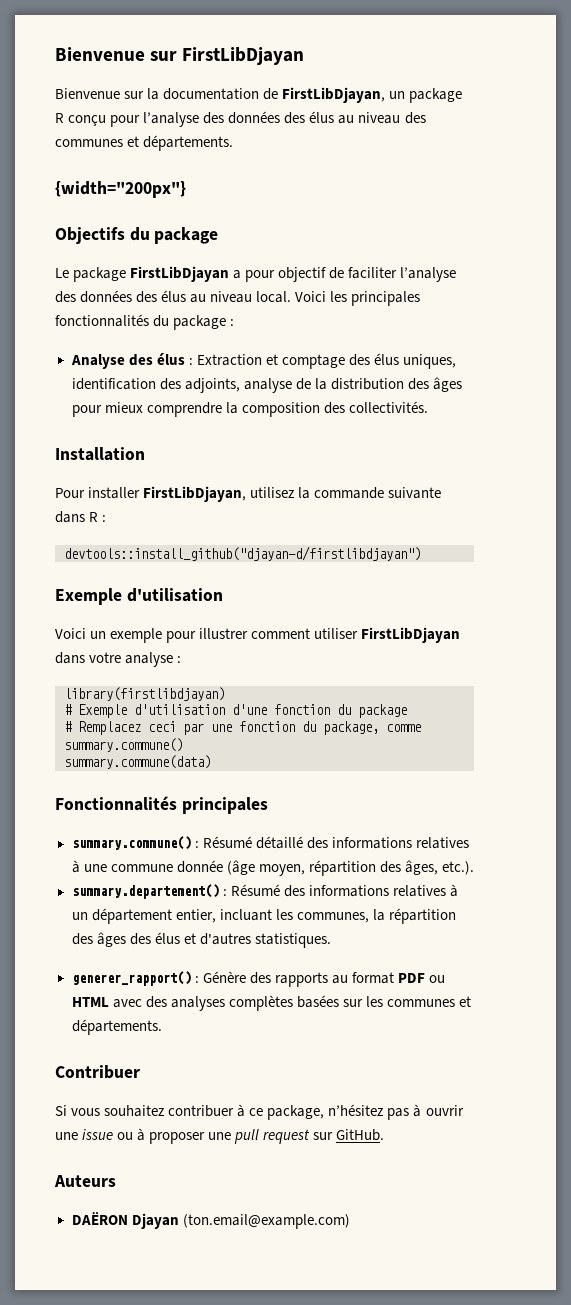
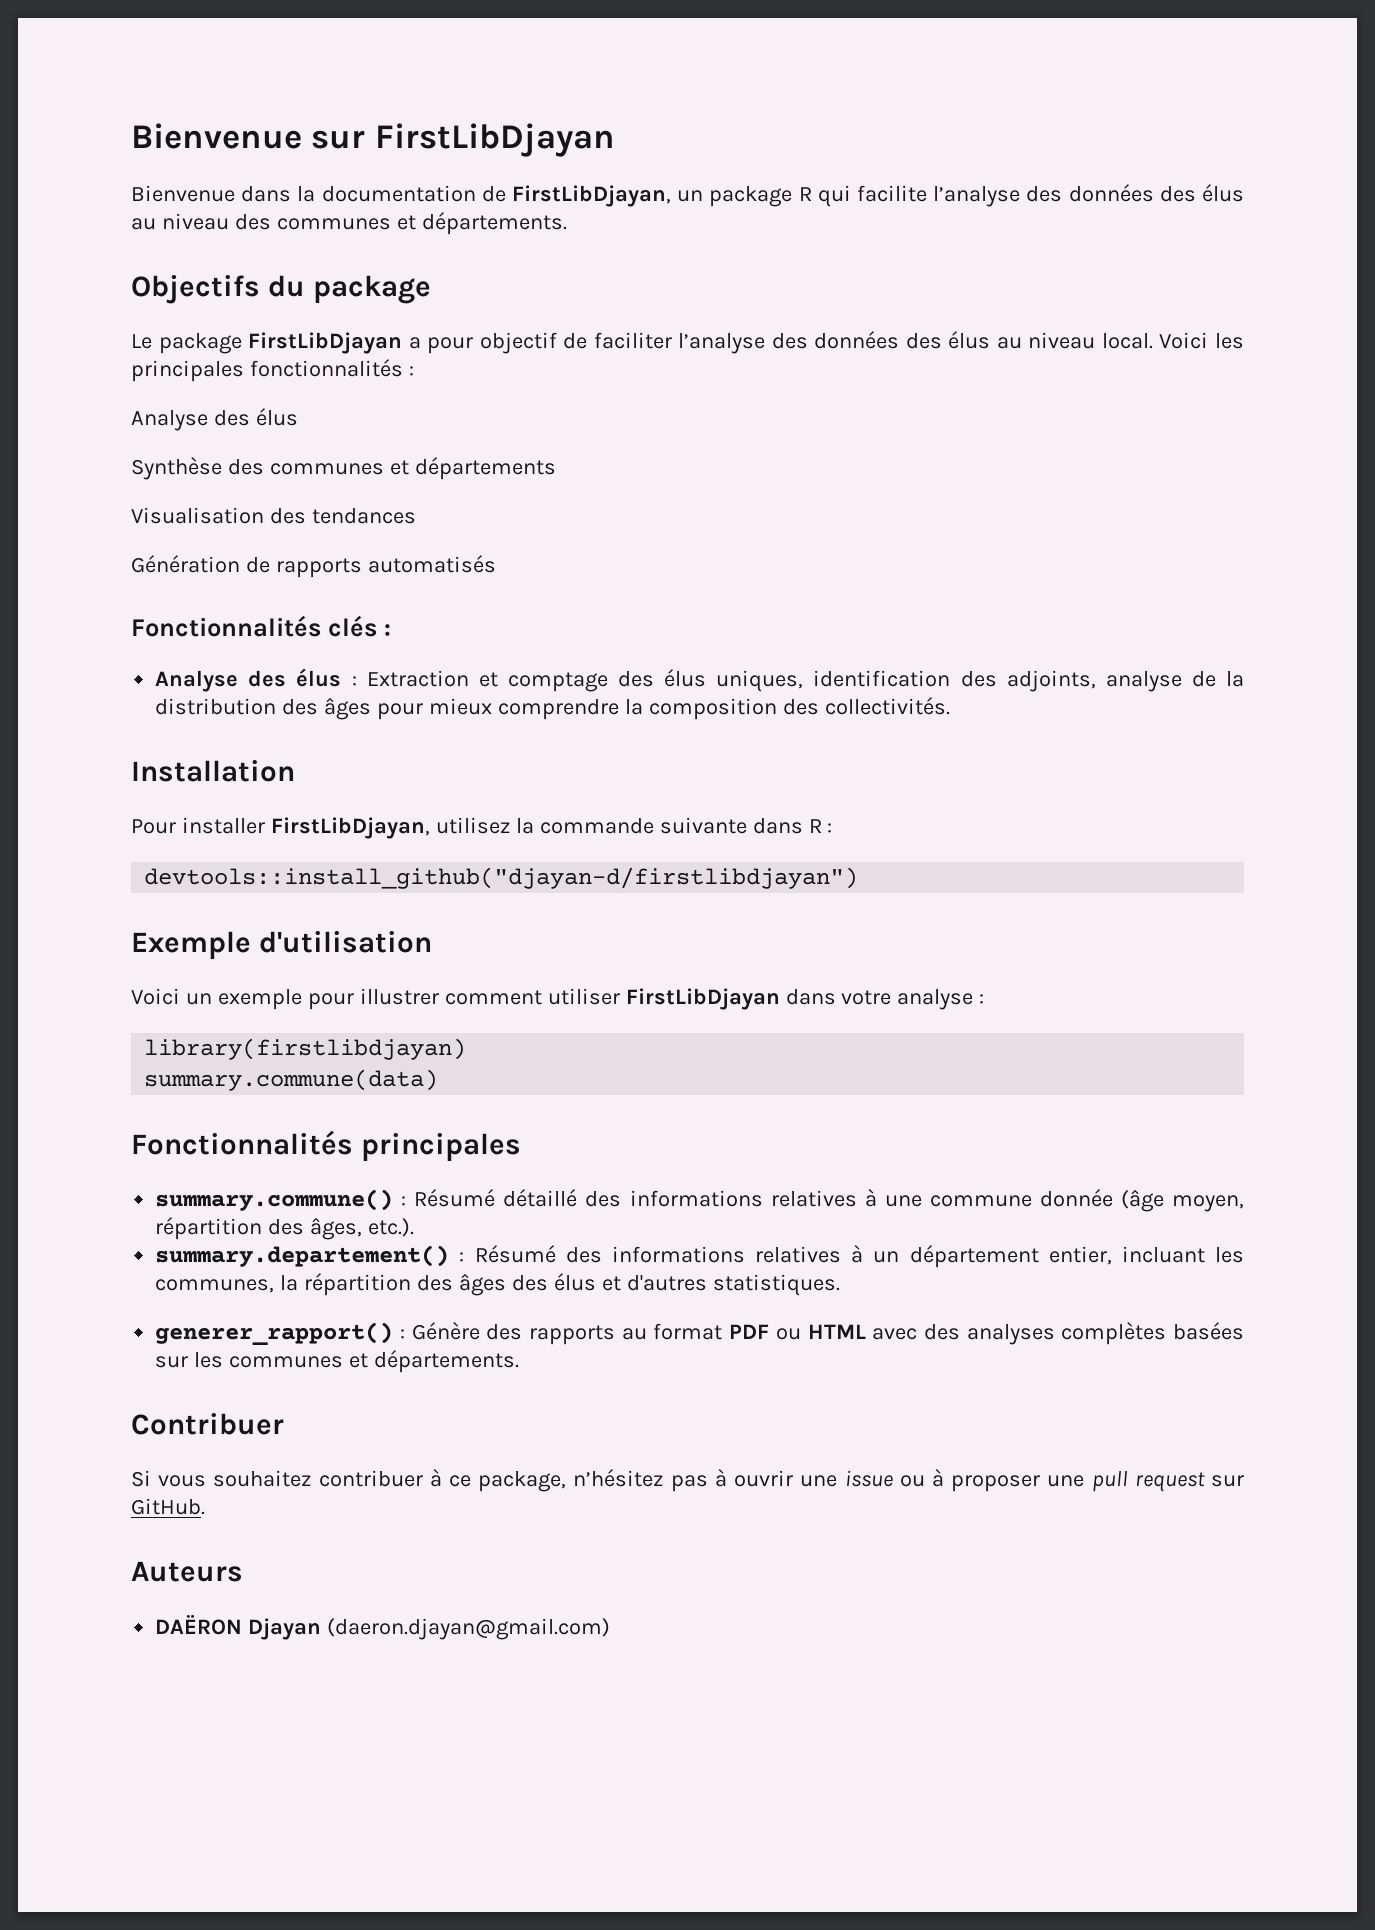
[124,91,145,99] sur -> [241,186,292,202] dans
[68,115,141,127] conçu pour -> [817,185,928,207] qui facilite
[55,181,186,198] // {width="200px"} -> (567, 223) none
[153,315,227,330] du package -> [408,366,414,376] [131,408,298,431] [131,457,556,480] [131,507,416,524] [131,555,496,578] [131,615,377,637] : // Analyse des élus // Synthèse des communes et départements // Visualisation des tendances // Génération de rapports automatisés // Fonctionnalités clés
[64,704,407,718] [64,721,421,735] [64,738,183,752] // # Exemple d'utilisation d'une fonction du package // # Remplacez ceci par une fonction du package, comme summary.commune() -> (467, 1049) none
[182,1214,350,1229] (ton.email@example.com) -> [327,1618,611,1640] (daeron.djayan@gmail.com)

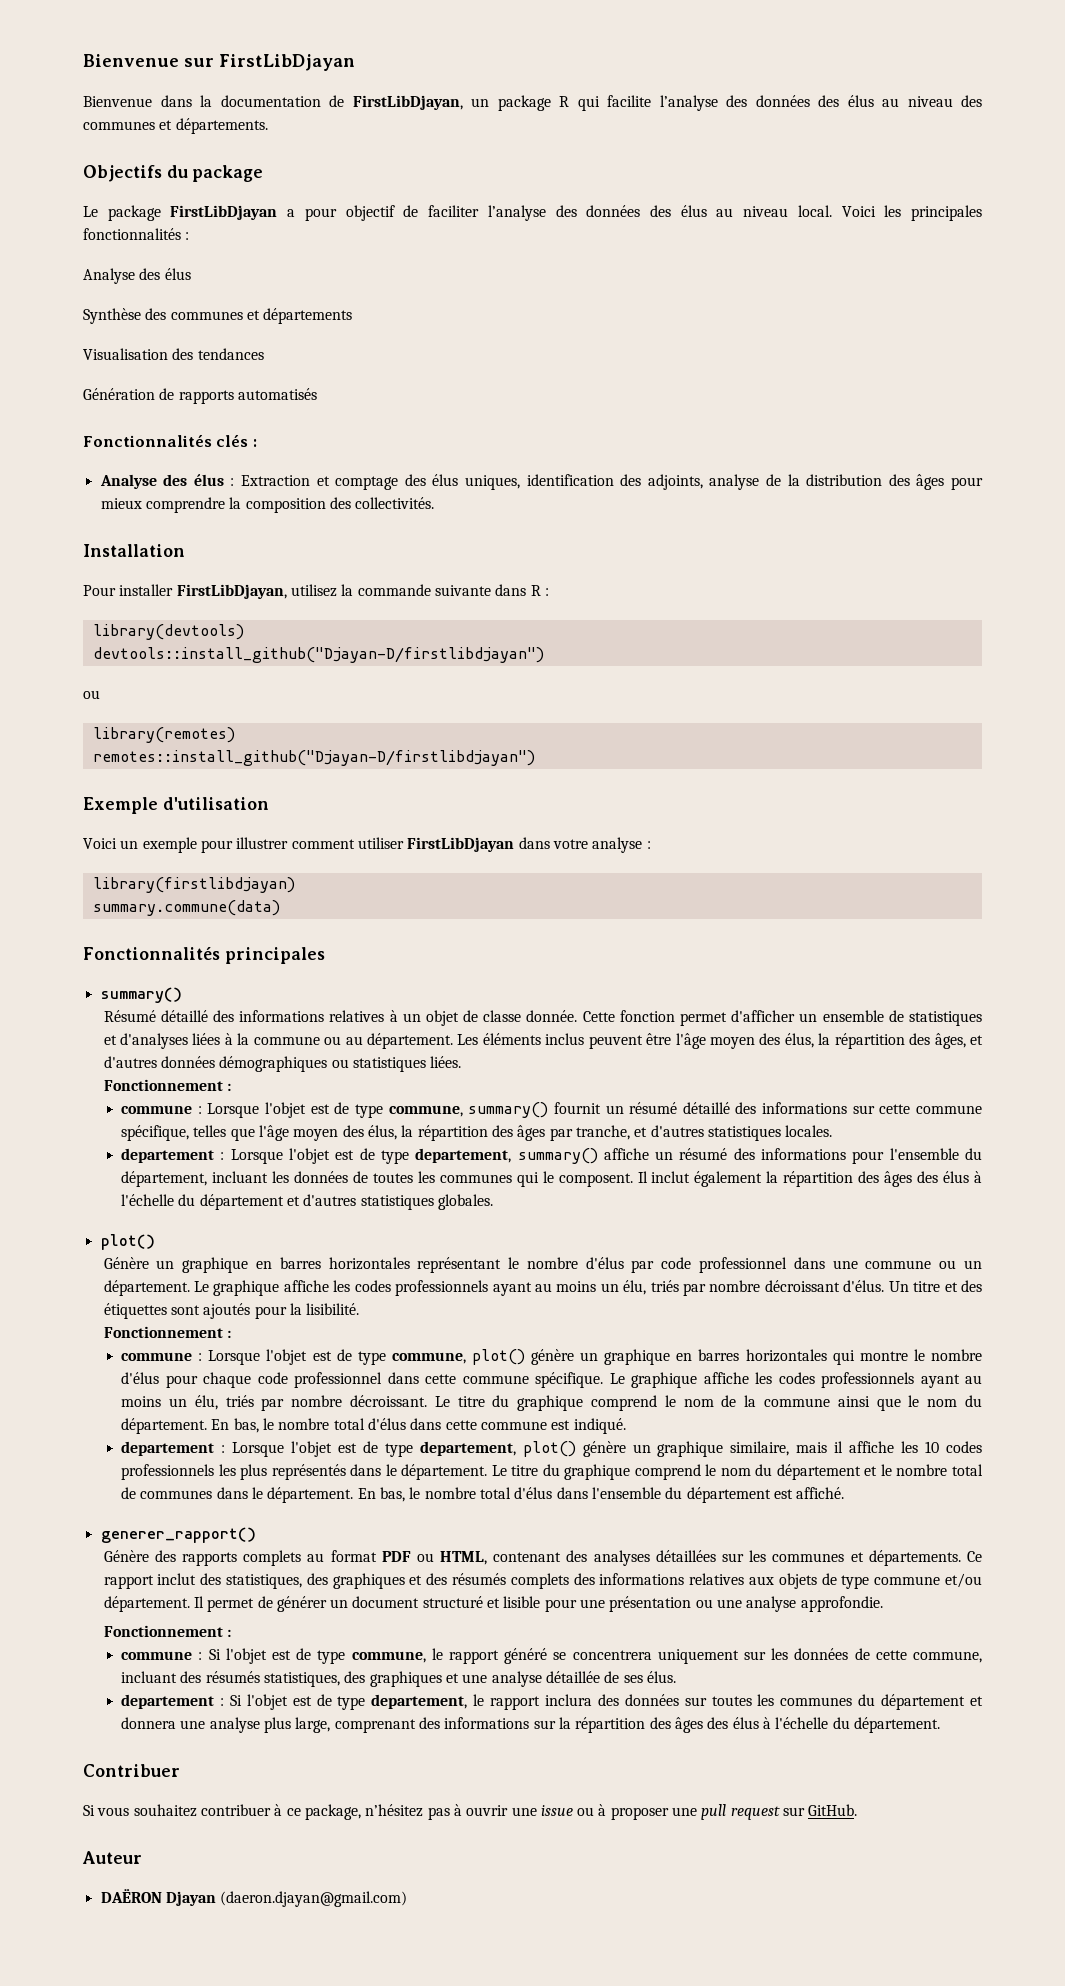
[144,867,859,889] devtools::install_github("djayan-d/firstlibdjayan") -> [92,624,244,640] [92,647,544,663] [83,690,100,699] [92,727,235,743] [92,750,535,766] library(devtools) // devtools::install_github("Djayan-D/firstlibdjayan") // ou // library(remotes) // remotes::install_github("Djayan-D/firstlibdjayan")
[155,1189,407,1211] summary.commune() : -> [100,987,182,1003] summary() //
[884,1189,1245,1212] [155,1217,415,1240] [155,1245,1244,1268] [155,1273,840,1296] une commune donnée (âge moyen, répartition des âges, etc.). // summary.departement() : Résumé des informations relatives à un département entier, incluant les communes, la répartition des âges des élus et d'autres statistiques. -> [402,1010,982,1026] [103,1033,984,1049] [103,1056,462,1072] [103,1079,231,1091] [121,1102,983,1118] [121,1125,833,1141] [121,1148,983,1164] [121,1171,983,1187] [121,1194,494,1210] [100,1234,155,1250] [103,1257,983,1273] [103,1280,982,1296] [103,1303,360,1319] [103,1326,231,1338] [121,1349,982,1365] [121,1372,983,1388] [121,1395,982,1411] [121,1418,626,1434] [121,1441,983,1457] [121,1464,984,1480] [121,1487,845,1503] un objet de classe donnée. Cette fonction permet d'afficher un ensemble de statistiques et d'analyses liées à la commune ou au département. Les éléments inclus peuvent être l'âge moyen des élus, la répartition des âges, et d'autres données démographiques ou statistiques liées. // Fonctionnement : // commune : Lorsque l'objet est de type commune, summary() fournit un résumé détaillé des informations sur cette commune spécifique, telles que l'âge moyen des élus, la répartition des âges par tranche, et d'autres statistiques locales. // departement : Lorsque l'objet est de type departement, summary() affiche un résumé des informations pour l'ensemble du département, incluant les données de toutes les communes qui le composent. Il inclut également la répartition des âges des élus à l'échelle du département et d'autres statistiques globales. // plot() // Génère un graphique en barres horizontales représentant le nombre d'élus par code professionnel dans une commune ou un département. Le graphique affiche les codes professionnels ayant au moins un élu, triés par nombre décroissant d'élus. Un titre et des étiquettes sont ajoutés pour la lisibilité. // Fonctionnement : // commune : Lorsque l'objet est de type commune, plot() génère un graphique en barres horizontales qui montre le nombre d'élus pour chaque code professionnel dans cette commune spécifique. Le graphique affiche les codes professionnels ayant au moins un élu, triés par nombre décroissant. Le titre du graphique comprend le nom de la commune ainsi que le nom du département. En bas, le nombre total d'élus dans cette commune est indiqué. // departement : Lorsque l'objet est de type departement, plot() génère un graphique similaire, mais il affiche les 10 codes professionnels les plus représentés dans le département. Le titre du graphique comprend le nom du département et le nombre total de communes dans le département. En bas, le nombre total d'élus dans l'ensemble du département est affiché.
[399,1329,405,1339] : -> (256, 1535) //
(615, 1335) none -> [243,1550,302,1566] complets
[807,1322,1245,1345] HTML avec des analyses complètes basées -> [440,1550,716,1566] HTML, contenant des analyses détaillées
(519, 1361) none -> [966,1551,982,1562] [103,1573,983,1589] [103,1596,883,1612] [103,1625,231,1637] [121,1648,982,1664] [121,1671,677,1687] [121,1694,984,1710] [121,1717,940,1733] Ce rapport inclut des statistiques, des graphiques et des résumés complets des informations relatives aux objets de type commune et/ou département. Il permet de générer un document structuré et lisible pour une présentation ou une analyse approfondie. // Fonctionnement : // commune : Si l'objet est de type commune, le rapport généré se concentrera uniquement sur les données de cette commune, incluant des résumés statistiques, des graphiques et une analyse détaillée de ses élus. // departement : Si l'objet est de type departement, le rapport inclura des données sur toutes les communes du département et donnera une analyse plus large, comprenant des informations sur la répartition des âges des élus à l'échelle du département.
[131,1561,243,1582] Auteurs -> [82,1851,142,1864] Auteur

